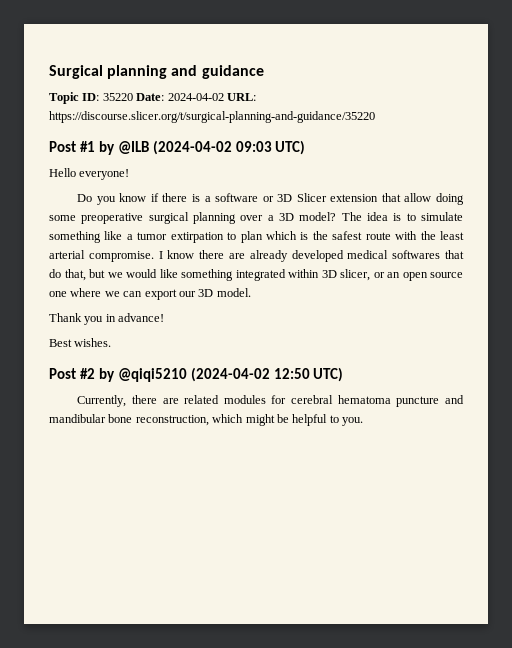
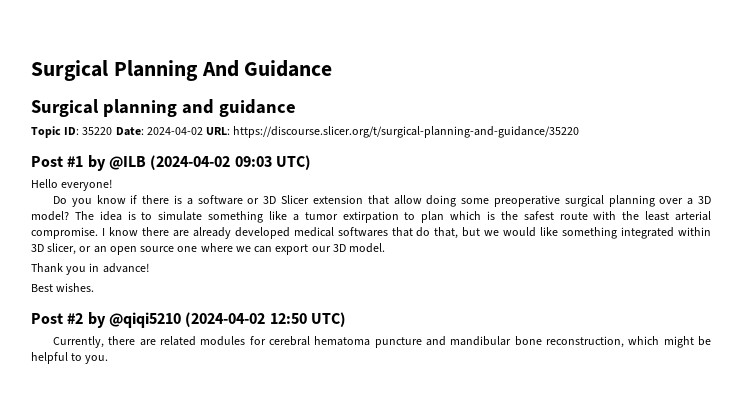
[49,65,103,79] Surgical -> [31,60,333,81] [31,99,99,117] Surgical Planning And Guidance // Surgical

